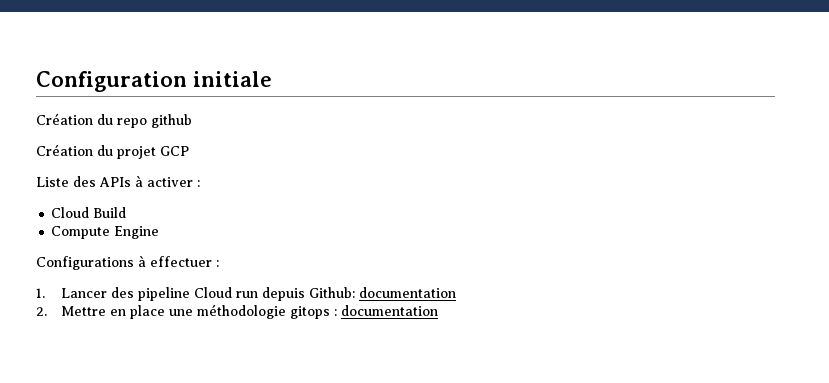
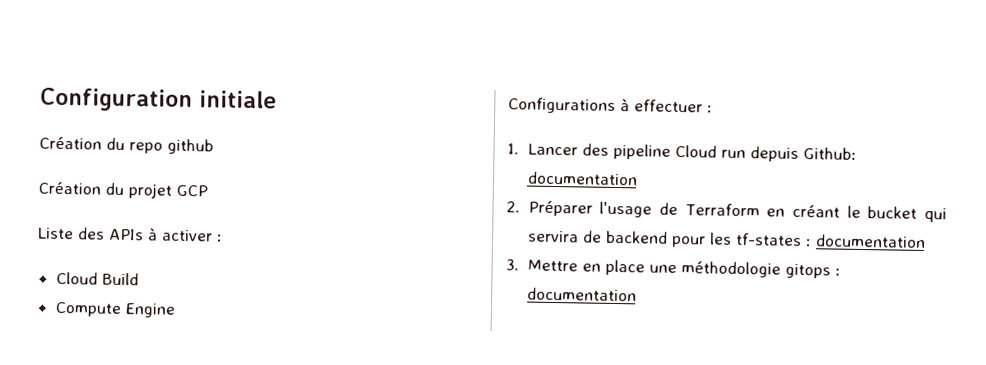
(47, 311) none -> [527,200,947,223] [527,230,926,249] [505,259,519,271] Préparer l'usage de Terraform en créant le bucket qui servira de backend pour les tf-states : documentation // 3.

